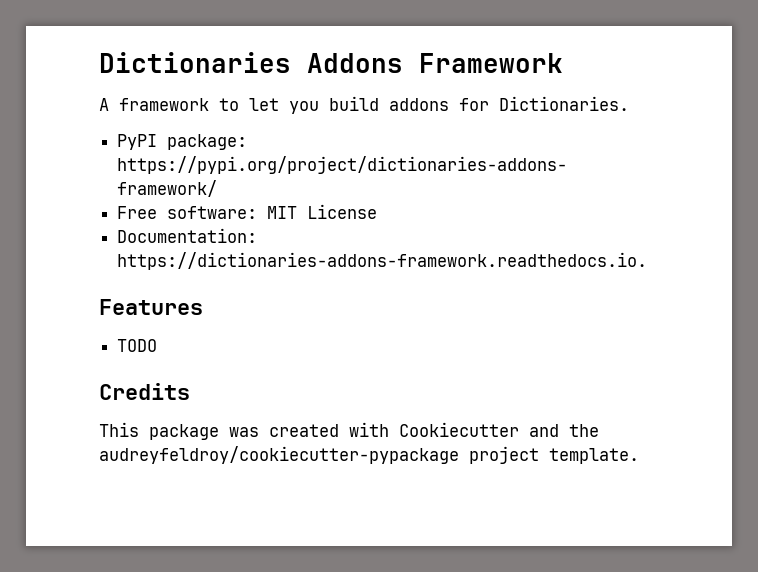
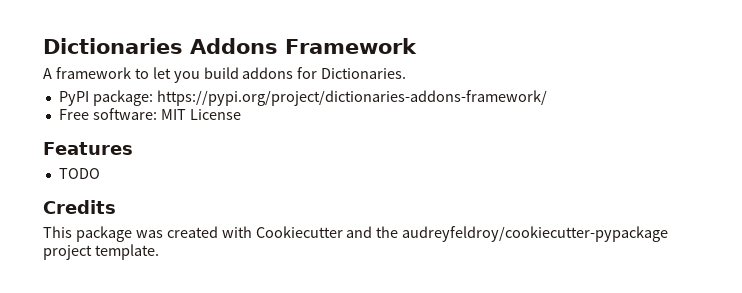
[117,228,258,243] [117,252,648,270] // Documentation: https://dictionaries-addons-framework.readthedocs.io. -> (241, 114) none

